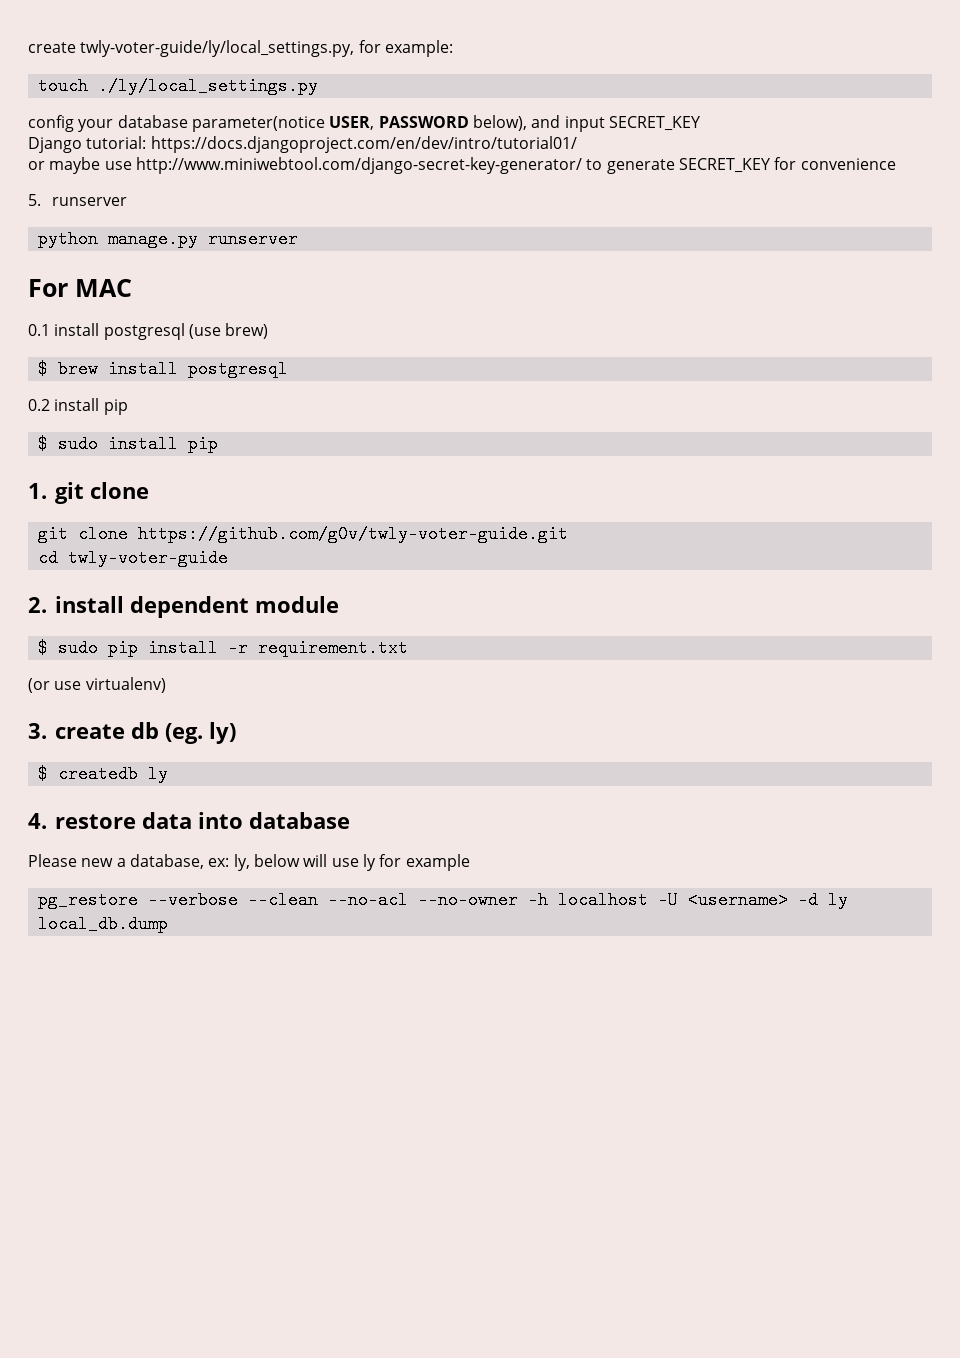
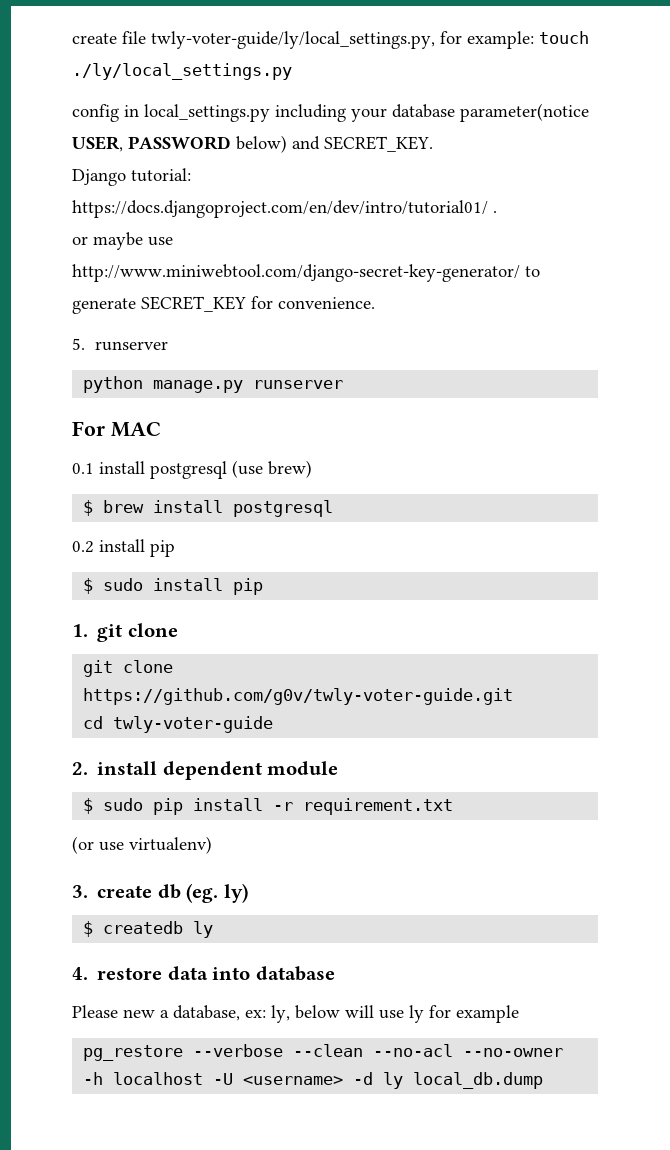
[28,42,76,53] create -> [72,31,146,44] create file
(453, 48) // -> (534, 40) none
(74, 123) none -> [124,104,346,122] in local_settings.py including
[472,115,700,132] below), and input SECRET_KEY -> [236,135,433,153] below) and SECRET_KEY.
(577, 144) none -> [493,211,497,213] .
[800,158,896,170] convenience -> [278,297,375,309] convenience.

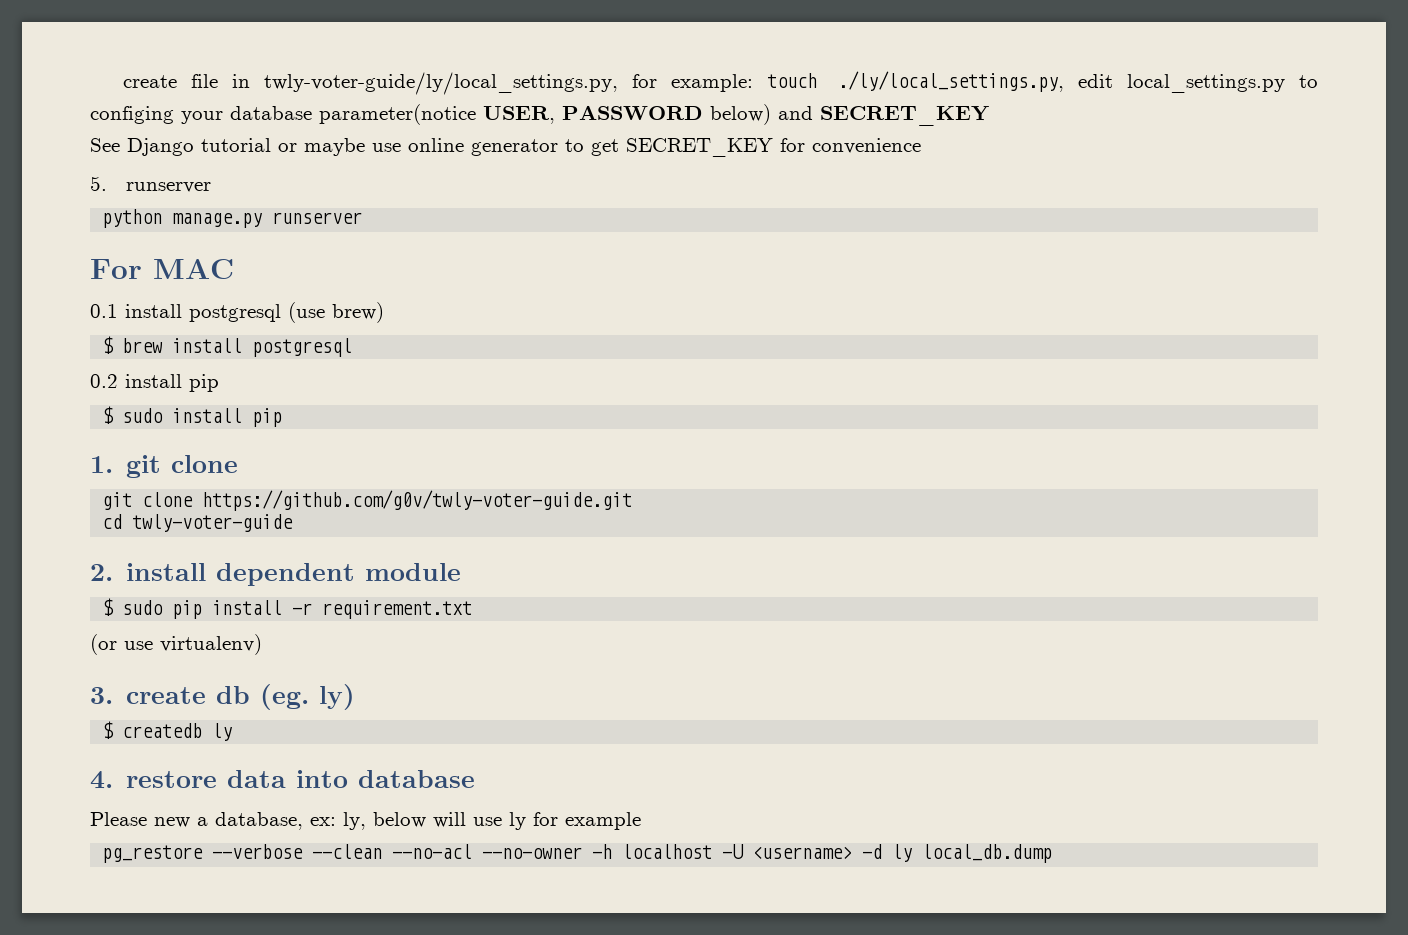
(146, 37) none -> [231,74,250,88] in
[72,63,292,80] [72,104,346,122] ./ly/local_settings.py // config in local_settings.py including -> [837,71,1318,93] [90,106,174,124] ./ly/local_settings.py, edit local_settings.py to configing
[324,136,433,152] [72,168,191,186] [72,200,497,218] [72,232,173,250] [72,264,540,282] [72,298,136,314] SECRET_KEY. // Django tutorial: https://docs.djangoproject.com/en/dev/intro/tutorial01/ . // or maybe use http://www.miniwebtool.com/django-secret-key-generator/ to generate -> [820,106,989,126] [90,138,619,156] SECRET_KEY // See Django tutorial or maybe use online generator to get
[278,297,375,309] convenience. -> [812,138,921,154] convenience

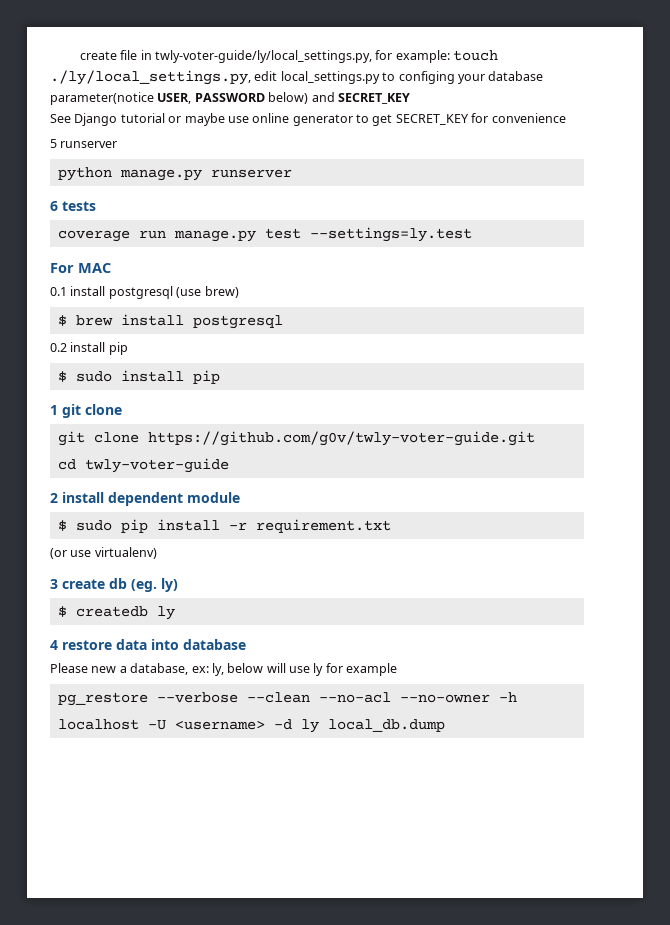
[90,176,107,191] 5. -> [50,139,57,148] 5
(363, 218) none -> [50,201,96,211] [57,227,472,242] // 6 tests // coverage run manage.py test --settings=ly.test
[90,456,113,473] 1. -> [50,405,58,415] 1
[90,564,113,581] 2. -> [50,493,58,503] 2
[90,687,113,704] 3. -> [50,579,58,589] 3
[90,771,113,789] 4. -> [50,640,58,650] 4

